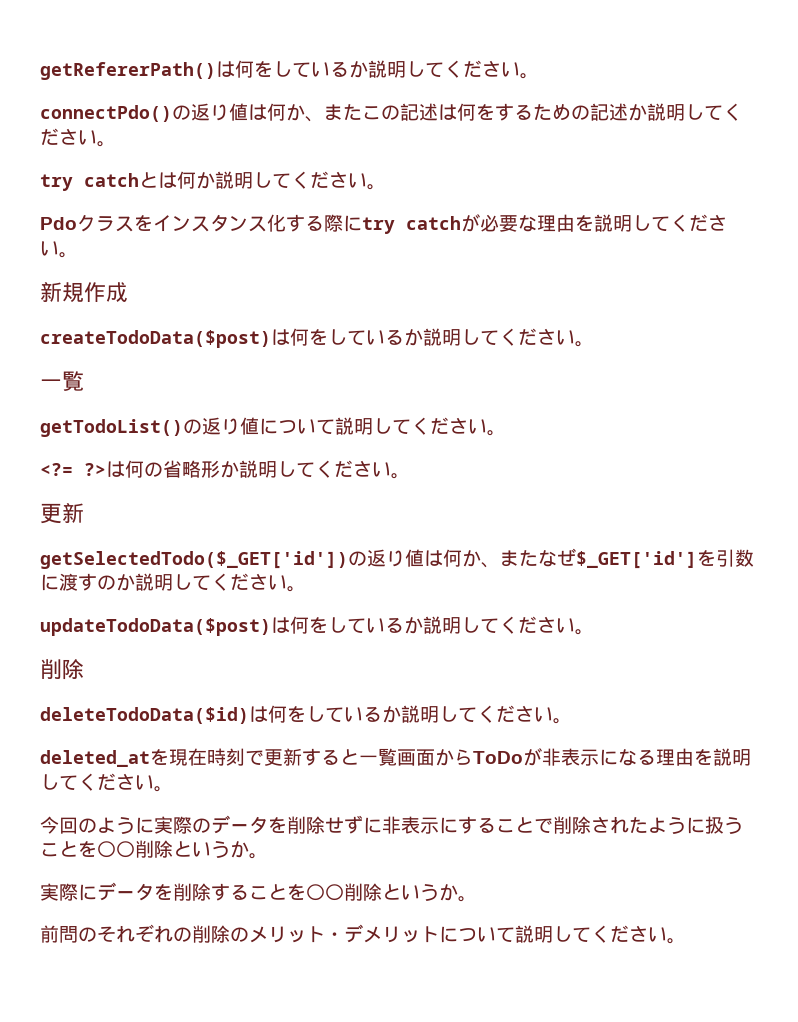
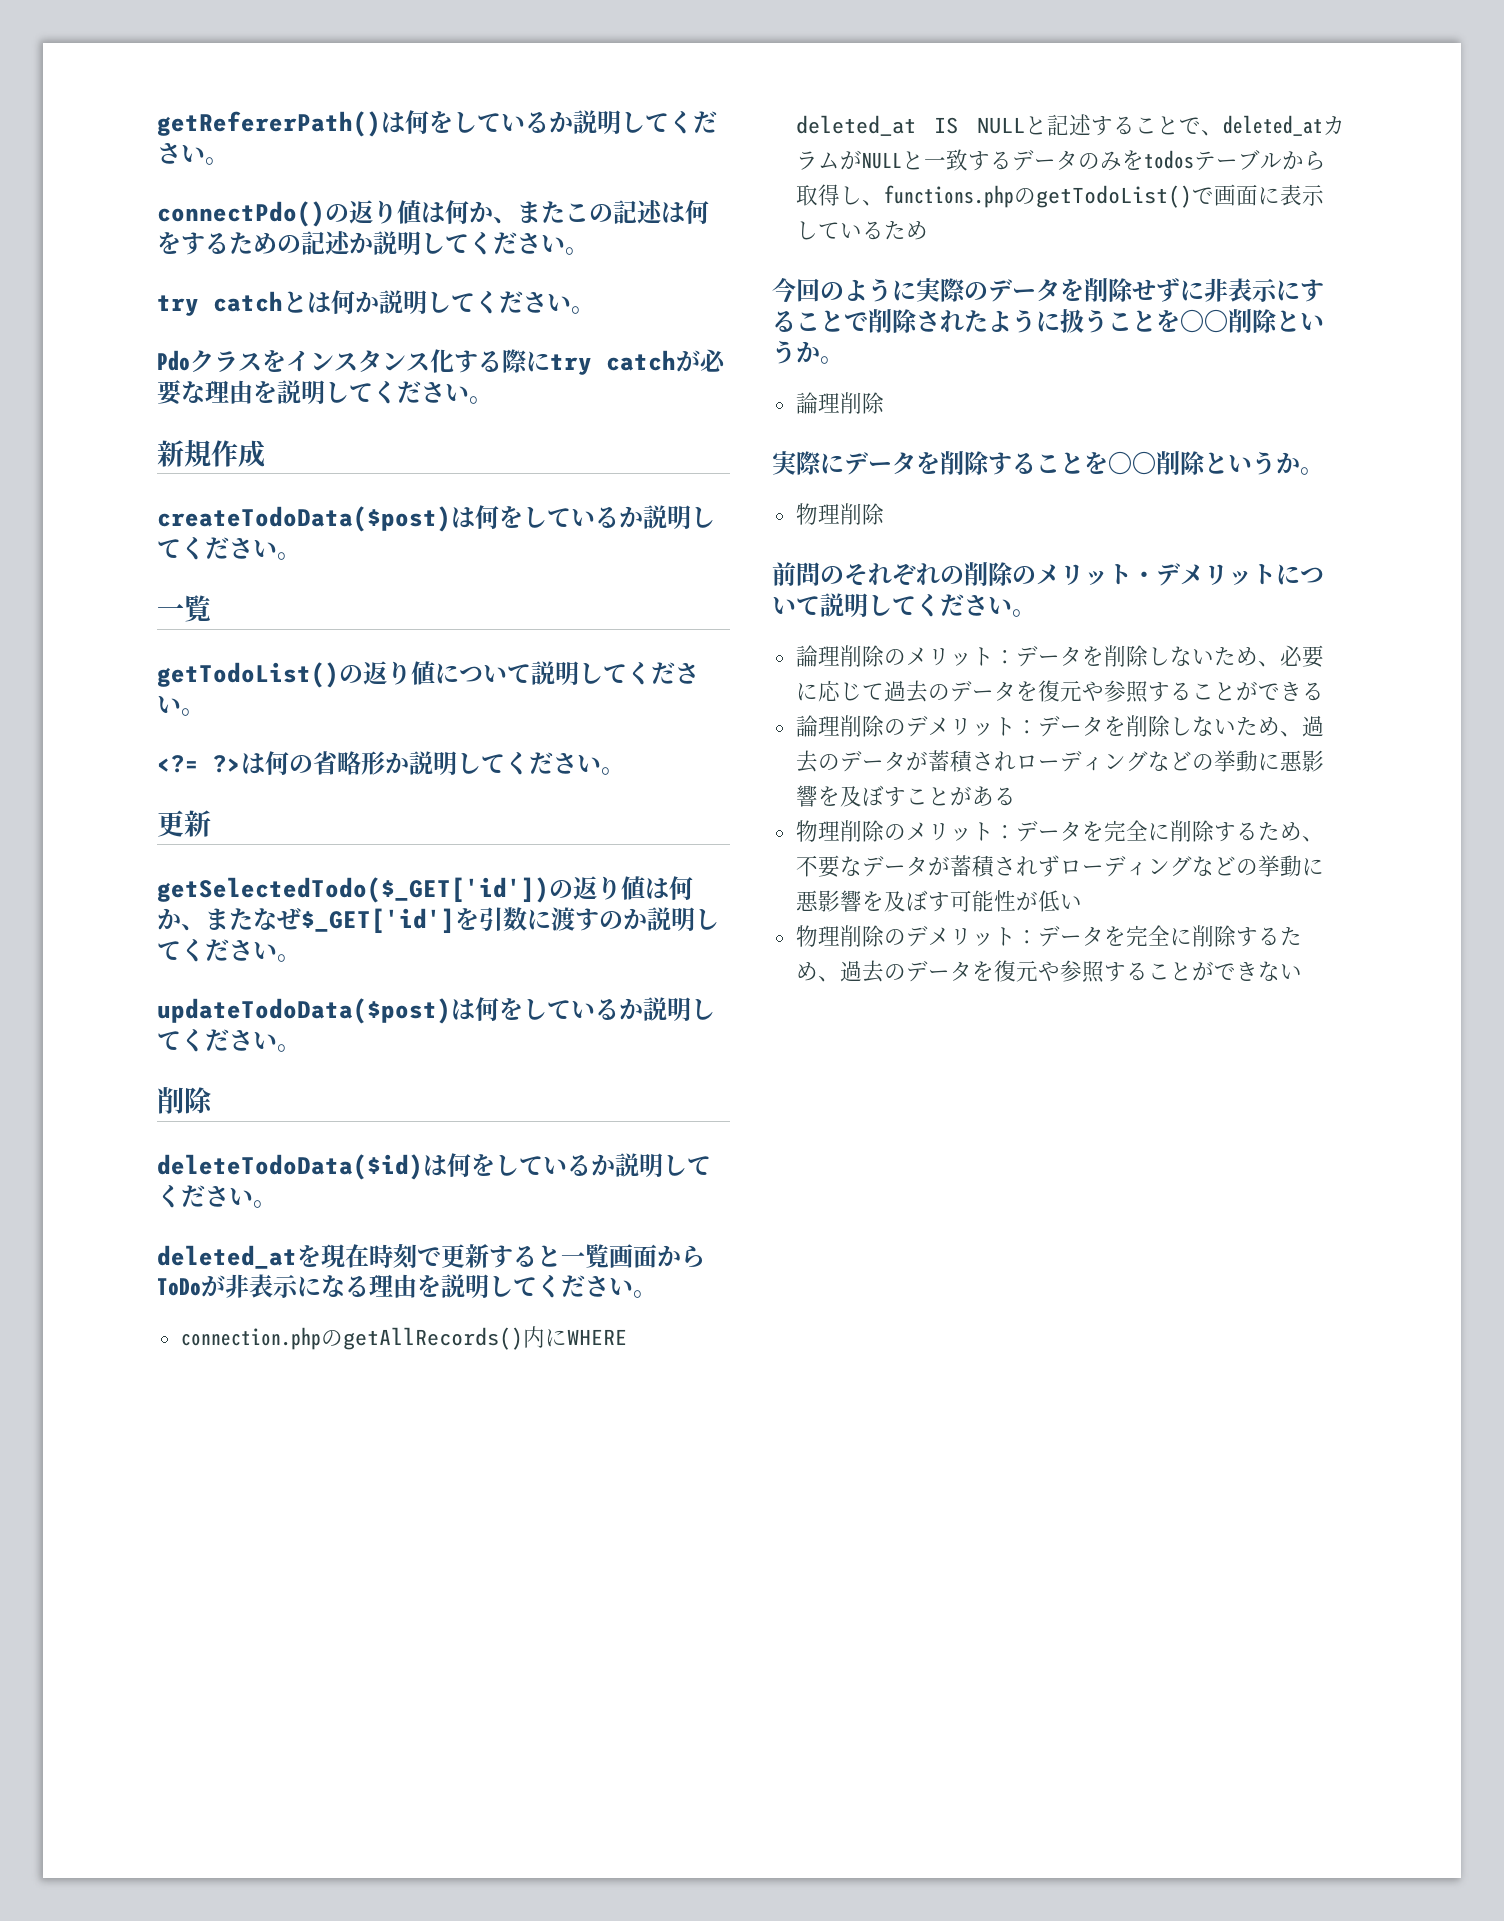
(173, 789) none -> [180,1326,627,1350] [795,114,1345,136] [795,149,1326,171] [795,184,1324,208] [795,220,928,240] // connection.phpのgetAllRecords()内にWHERE deleted_at IS NULLと記述することで、deleted_atカラムがNULLと一致するデータのみをtodosテーブルから取得し、functions.phpのgetTodoList()で画面に表示しているため
(268, 856) none -> [795,392,884,414] // 論理削除
(477, 899) none -> [795,503,884,525] // 物理削除
(686, 941) none -> [795,645,1324,668] [795,680,1324,703] [795,715,1324,737] [795,750,1324,773] [795,785,1016,807] [795,820,1324,842] [795,855,1324,878] [795,890,1082,912] [795,925,1302,947] [795,960,1302,983] // 論理削除のメリット：データを削除しないため、必要に応じて過去のデータを復元や参照することができる // 論理削除のデメリット：データを削除しないため、過去のデータが蓄積されローディングなどの挙動に悪影響を及ぼすことがある // 物理削除のメリット：データを完全に削除するため、不要なデータが蓄積されずローディングなどの挙動に悪影響を及ぼす可能性が低い // 物理削除のデメリット：データを完全に削除するため、過去のデータを復元や参照することができない

